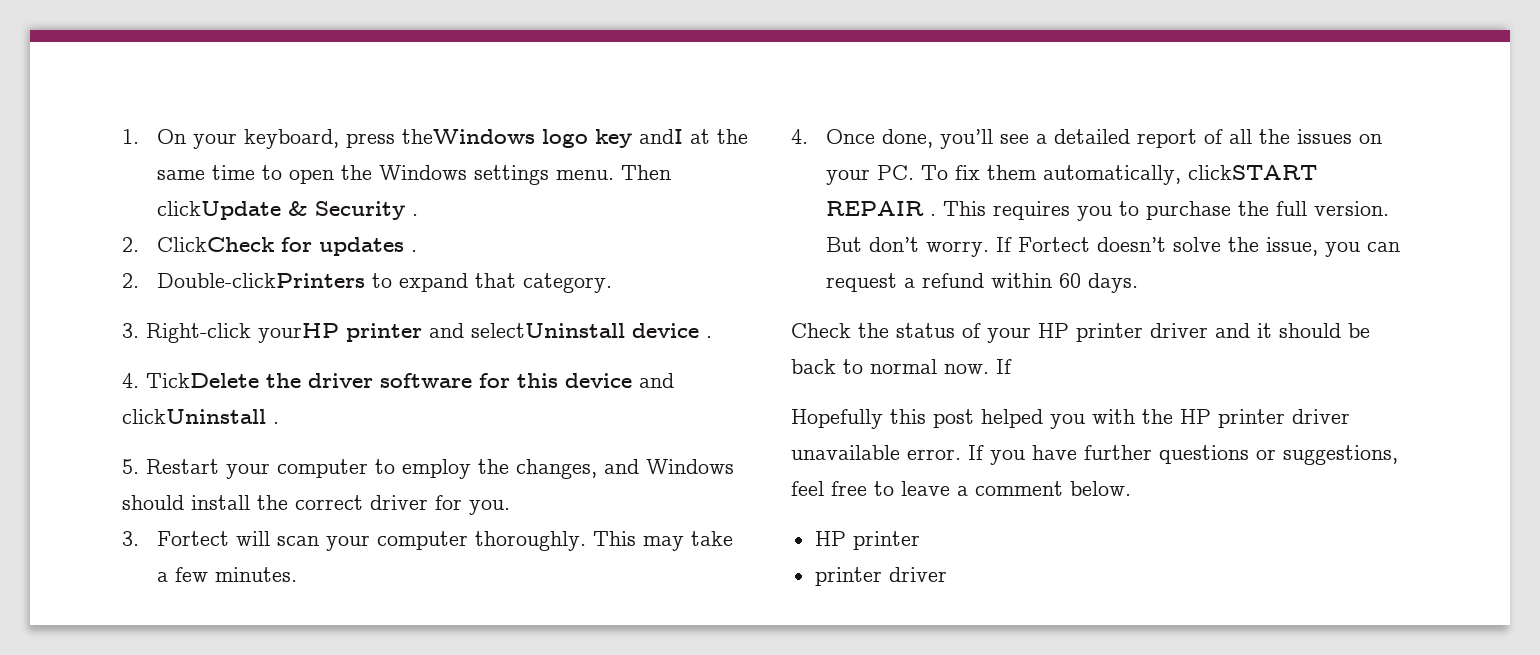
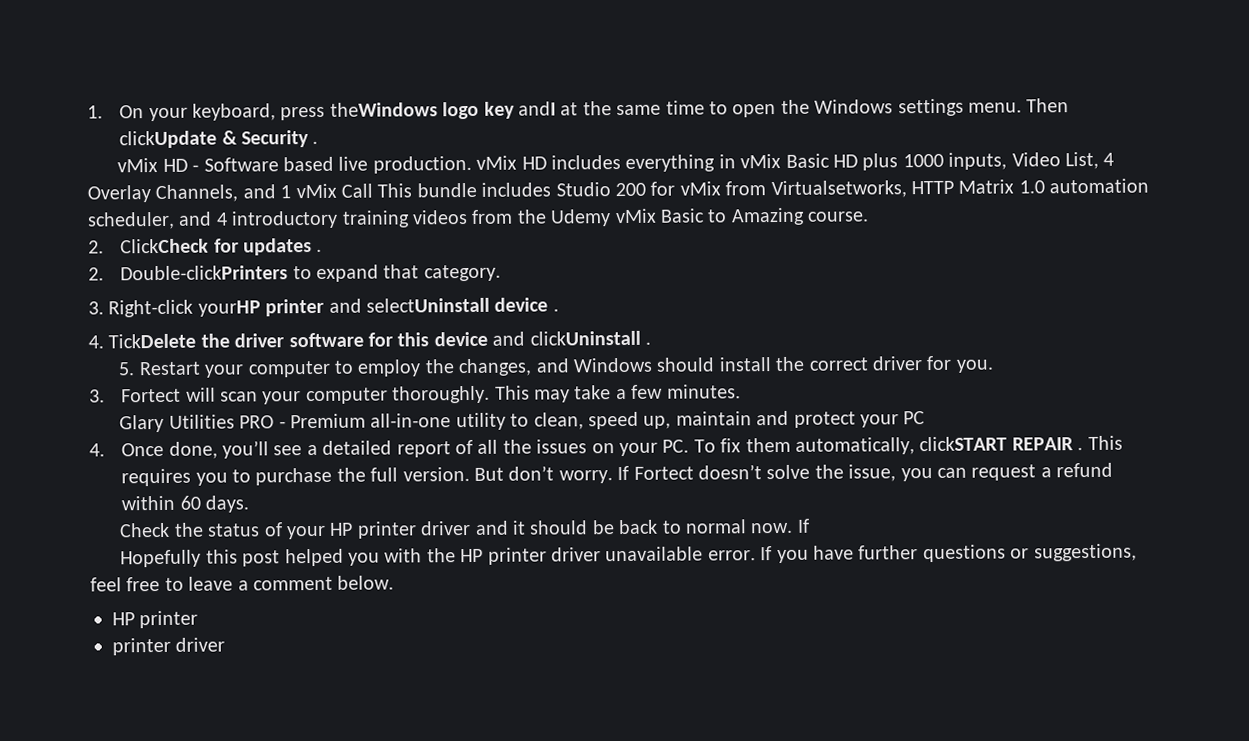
(419, 215) none -> [117,151,1115,174] [87,178,1150,203] [87,207,870,230] // vMix HD - Software based live production. vMix HD includes everything in vMix Basic HD plus 1000 inputs, Video List, 4 Overlay Channels, and 1 vMix Call This bundle includes Studio 200 for vMix from Virtualsetworks, HTTP Matrix 1.0 automation scheduler, and 4 introductory training videos from the Udemy vMix Basic to Amazing course.
(298, 574) none -> [119,410,926,433] // Glary Utilities PRO - Premium all-in-one utility to clean, speed up, maintain and protect your PC

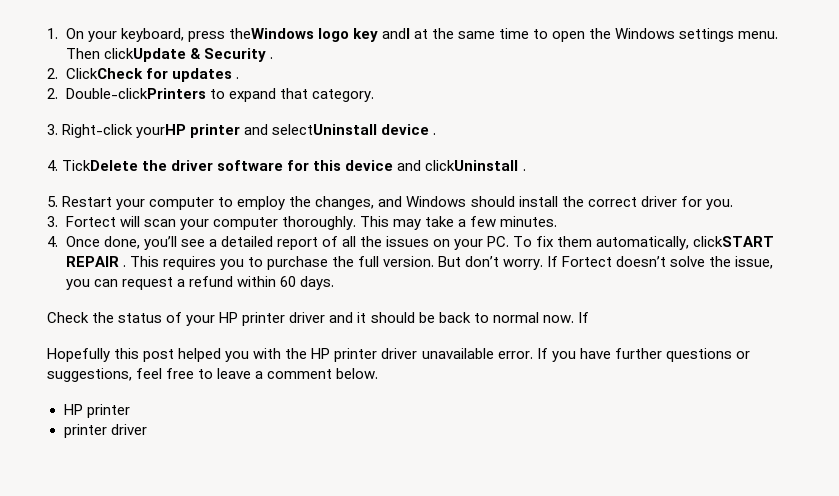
[117,151,1115,174] [87,178,1150,203] [87,207,870,230] // vMix HD - Software based live production. vMix HD includes everything in vMix Basic HD plus 1000 inputs, Video List, 4 Overlay Channels, and 1 vMix Call This bundle includes Studio 200 for vMix from Virtualsetworks, HTTP Matrix 1.0 automation scheduler, and 4 introductory training videos from the Udemy vMix Basic to Amazing course. -> (273, 58) none
[119,410,926,433] // Glary Utilities PRO - Premium all-in-one utility to clean, speed up, maintain and protect your PC -> (558, 221) none

